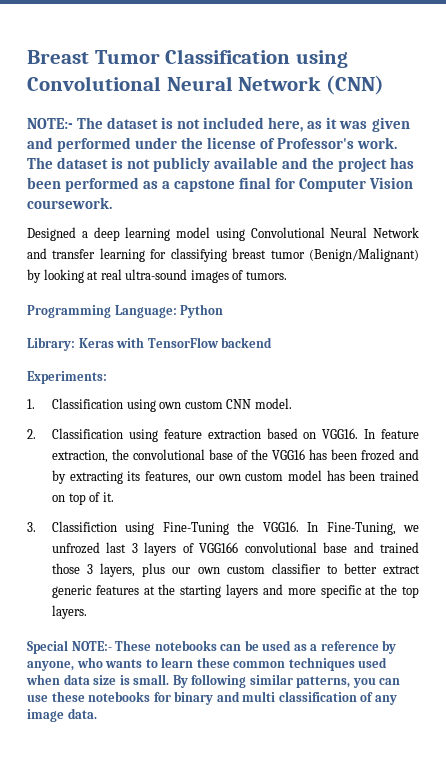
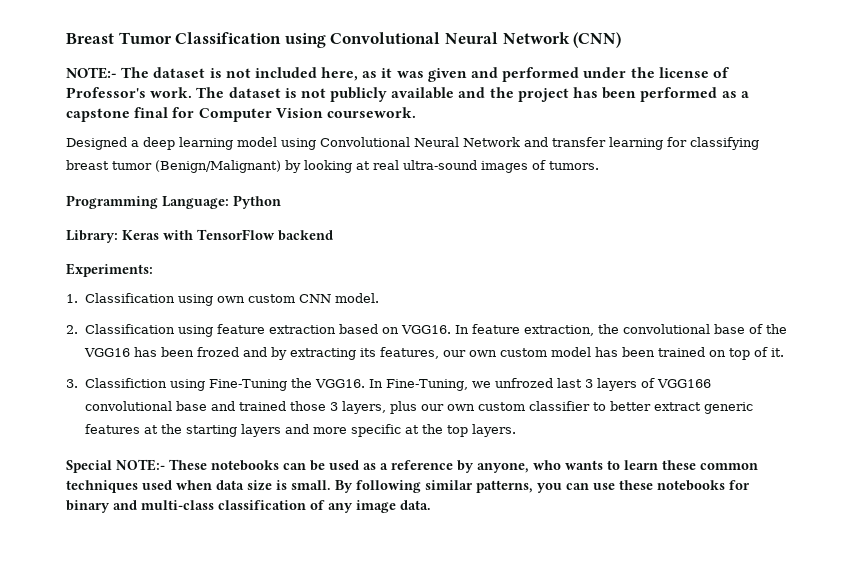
[242,691,276,702] multi -> [141,500,214,510] multi-class

